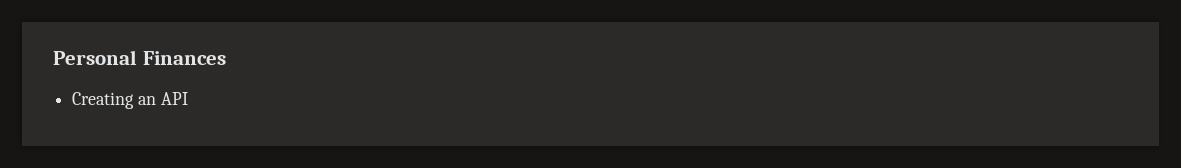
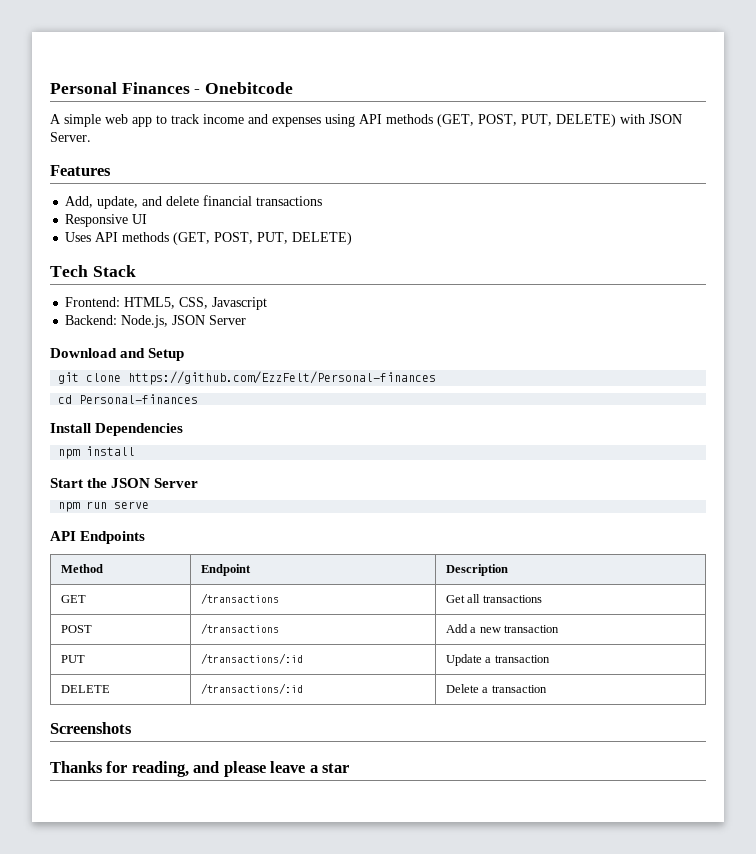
[72,92,188,109] // Creating an API -> [194,82,294,94] [50,114,682,127] [50,132,91,142] [50,165,111,176] [65,195,323,209] [65,214,148,227] [65,232,353,245] [50,265,136,277] [65,297,268,310] [65,315,247,328] [50,348,185,361] [58,371,437,385] [58,394,199,404] [50,423,184,436] [58,446,136,459] [50,478,199,488] [58,501,150,512] [50,531,146,544] [61,564,104,573] [201,564,252,576] [446,564,509,576] [61,595,87,603] [201,593,280,604] [446,594,542,603] [61,625,93,633] [201,623,280,634] [446,624,560,633] [61,655,86,663] [201,653,304,664] [446,654,550,666] [61,685,111,693] [201,683,304,694] [446,684,547,693] [50,722,132,734] [50,761,350,777] - Onebitcode // A simple web app to track income and expenses using API methods (GET, POST, PUT, DELETE) with JSON Server. // Features // Add, update, and delete financial transactions // Responsive UI // Uses API methods (GET, POST, PUT, DELETE) // Tech Stack // Frontend: HTML5, CSS, Javascript // Backend: Node.js, JSON Server // Download and Setup // git clone https://github.com/EzzFelt/Personal-finances // cd Personal-finances // Install Dependencies // npm install // Start the JSON Server // npm run serve // API Endpoints // Method | Endpoint | Description // GET | /transactions | Get all transactions // POST | /transactions | Add a new transaction // PUT | /transactions/:id | Update a transaction // DELETE | /transactions/:id | Delete a transaction // Screenshots // Thanks for reading, and please leave a star

